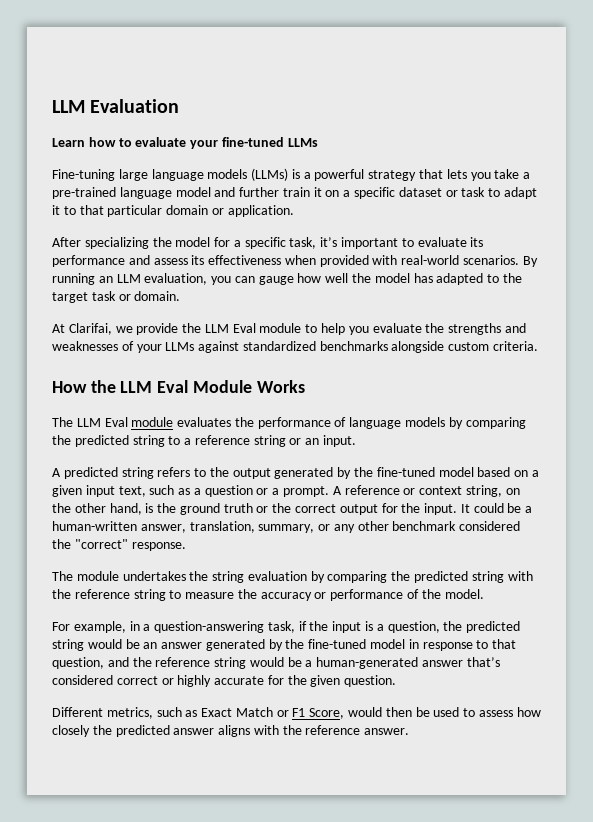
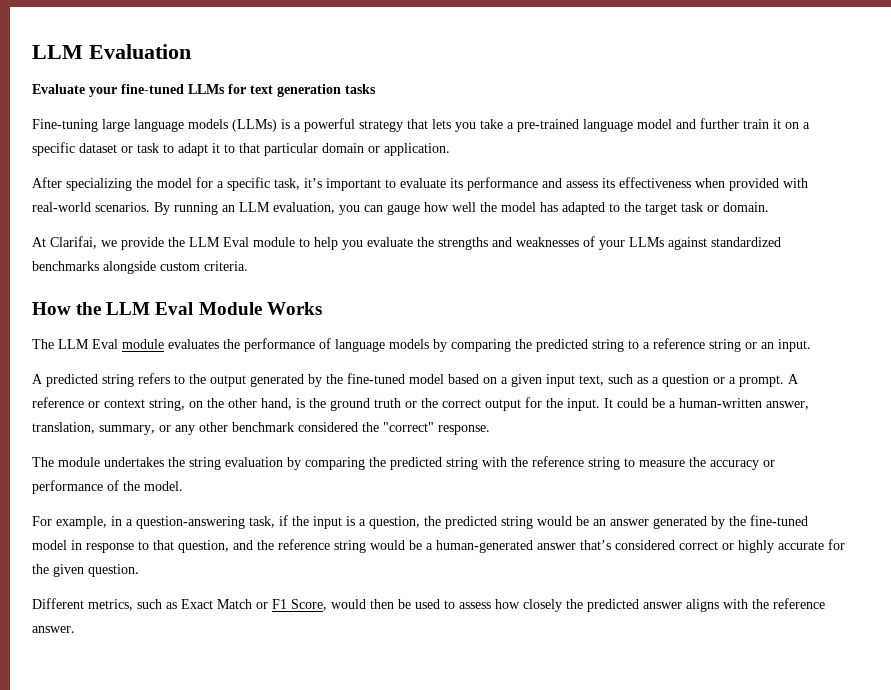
[52,137,187,147] Learn how to evaluate -> [32,84,85,94] Evaluate
(318, 142) none -> [228,84,376,97] for text generation tasks

